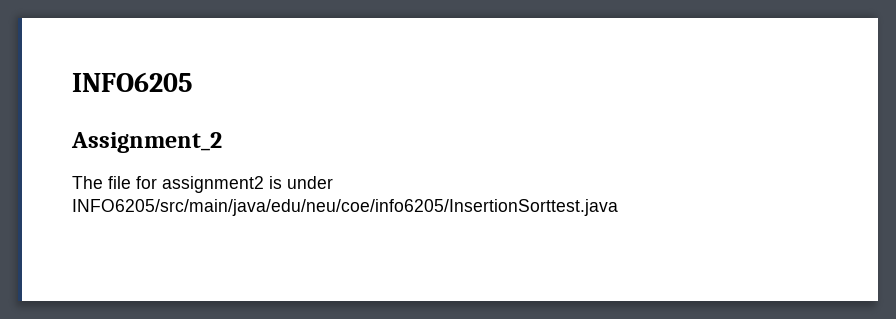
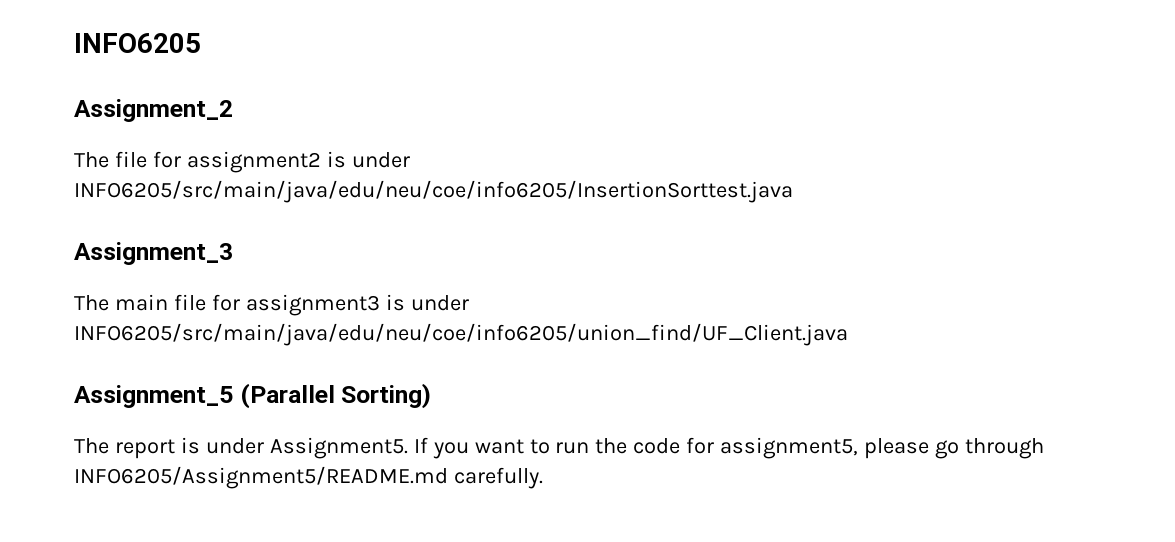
(618, 207) none -> [74,242,233,265] [74,294,469,316] [74,323,848,346] [74,383,432,409] [74,437,1045,459] [74,466,543,489] // Assignment_3 // The main file for assignment3 is under INFO6205/src/main/java/edu/neu/coe/info6205/union_find/UF_Client.java // Assignment_5 (Parallel Sorting) // The report is under Assignment5. If you want to run the code for assignment5, please go through INFO6205/Assignment5/README.md carefully.

